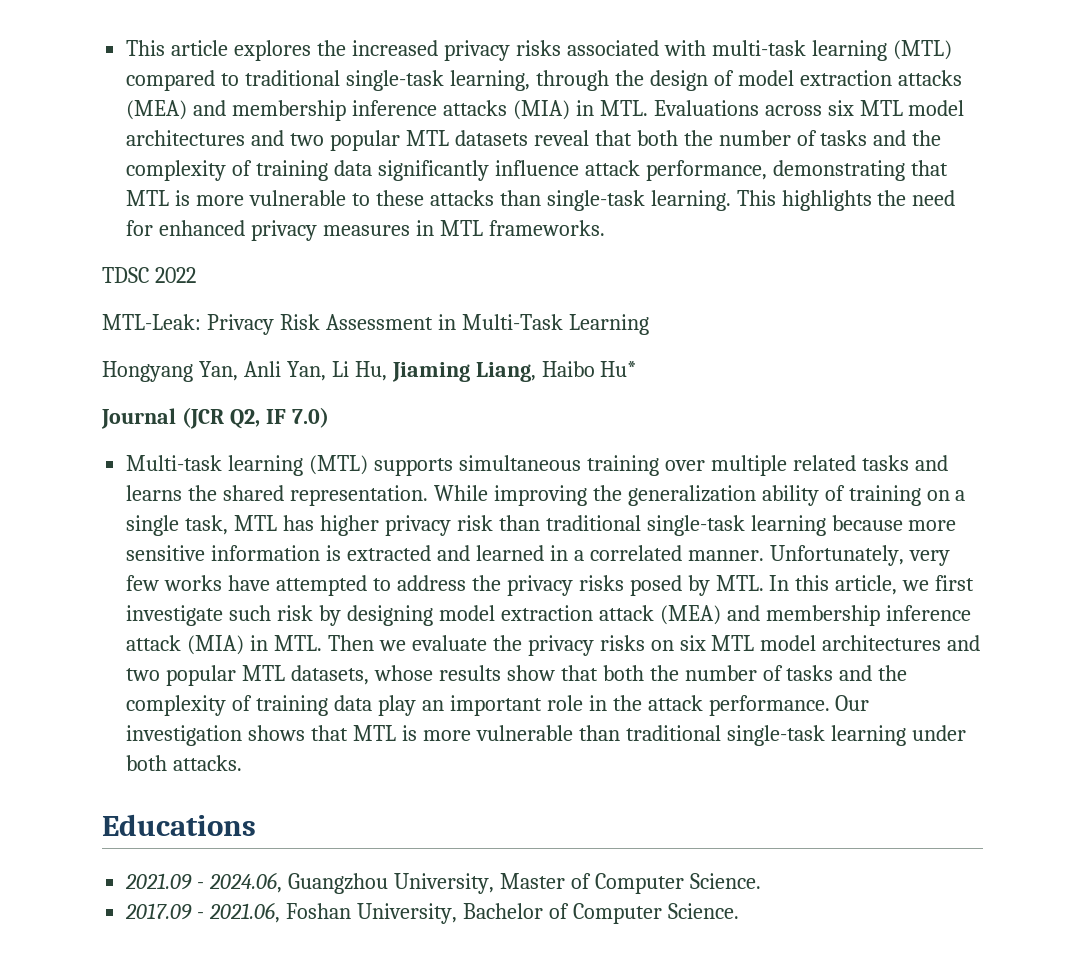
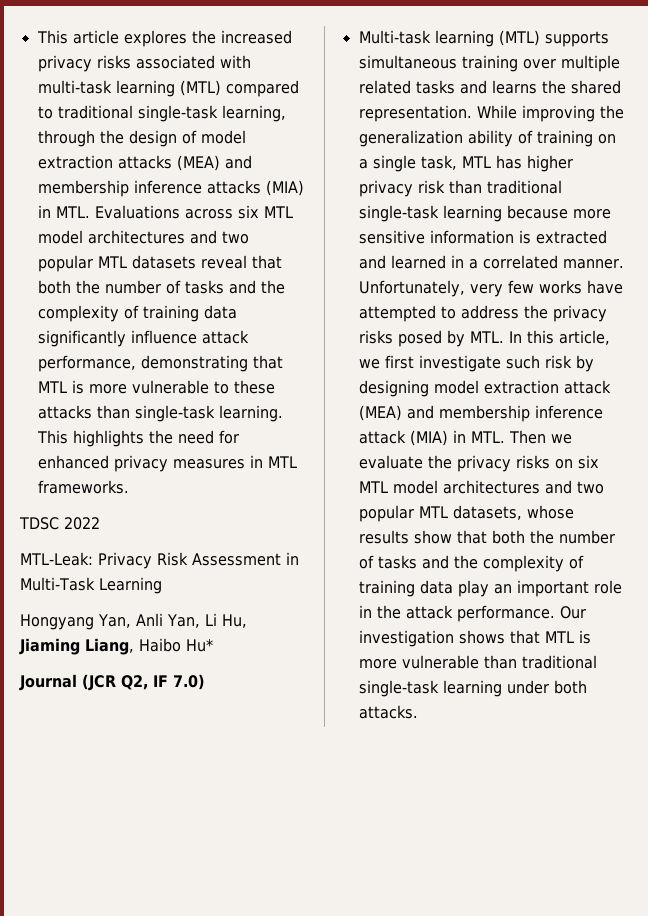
[102,814,256,836] [125,872,761,894] [125,902,739,924] // Educations // 2021.09 - 2024.06, Guangzhou University, Master of Computer Science. // 2017.09 - 2021.06, Foshan University, Bachelor of Computer Science. -> (418, 712) none

